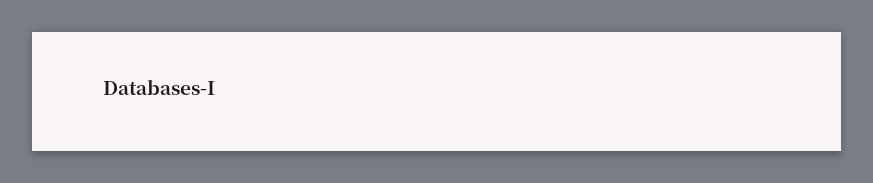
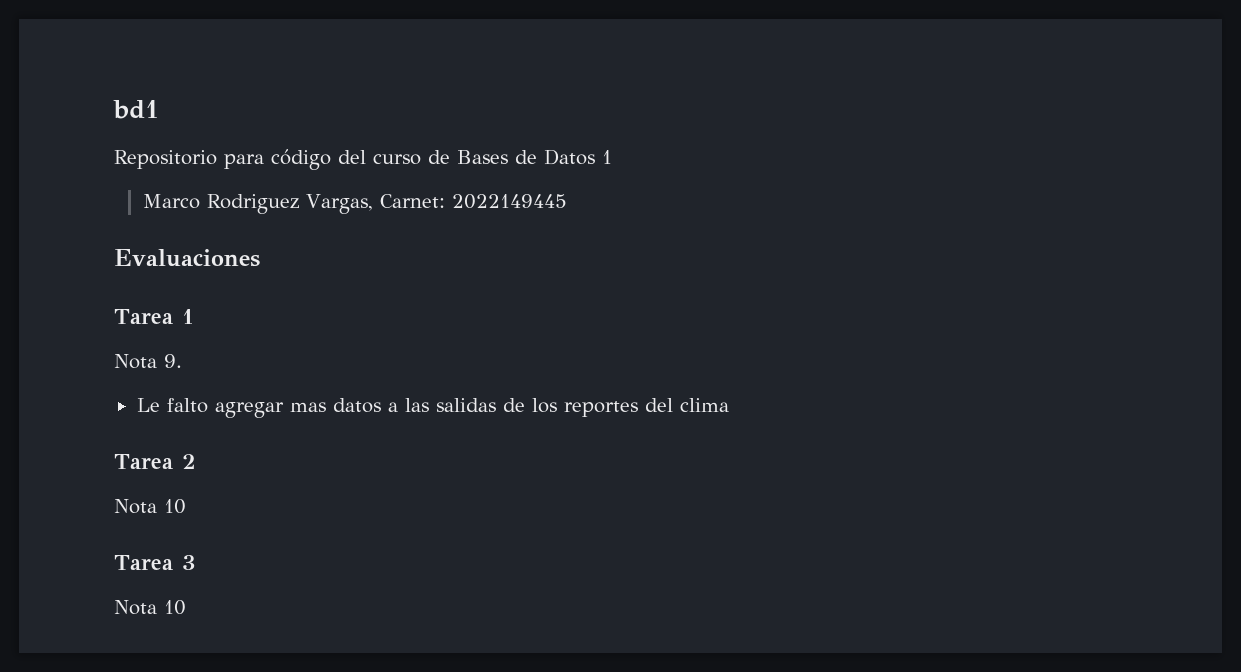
[103,79,215,95] Databases-I -> [113,100,159,119] [114,149,612,170] [142,194,567,214] [114,249,260,267] [114,309,194,324] [114,354,182,369] [136,398,729,418] [114,454,195,469] [114,499,186,514] [114,555,195,570] [114,600,186,615] bd1 // Repositorio para código del curso de Bases de Datos 1 // Marco Rodriguez Vargas, Carnet: 2022149445 // Evaluaciones // Tarea 1 // Nota 9. // Le falto agregar mas datos a las salidas de los reportes del clima // Tarea 2 // Nota 10 // Tarea 3 // Nota 10

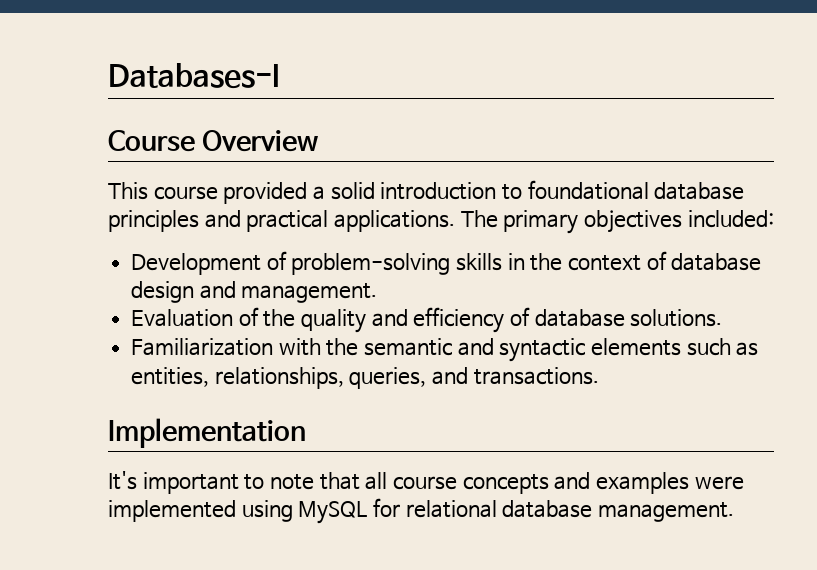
[113,100,159,119] [114,149,612,170] [142,194,567,214] [114,249,260,267] [114,309,194,324] [114,354,182,369] [136,398,729,418] [114,454,195,469] [114,499,186,514] [114,555,195,570] [114,600,186,615] bd1 // Repositorio para código del curso de Bases de Datos 1 // Marco Rodriguez Vargas, Carnet: 2022149445 // Evaluaciones // Tarea 1 // Nota 9. // Le falto agregar mas datos a las salidas de los reportes del clima // Tarea 2 // Nota 10 // Tarea 3 // Nota 10 -> [108,63,279,89] [108,130,319,152] [108,180,745,204] [108,210,774,234] [131,251,762,275] [131,281,378,303] [131,307,723,333] [131,338,759,362] [131,367,599,389] [108,418,306,448] [108,471,744,494] [108,498,734,524] Databases-I // Course Overview // This course provided a solid introduction to foundational database principles and practical applications. The primary objectives included: // Development of problem-solving skills in the context of database design and management. // Evaluation of the quality and efficiency of database solutions. // Familiarization with the semantic and syntactic elements such as entities, relationships, queries, and transactions. // Implementation // It's important to note that all course concepts and examples were implemented using MySQL for relational database management.

